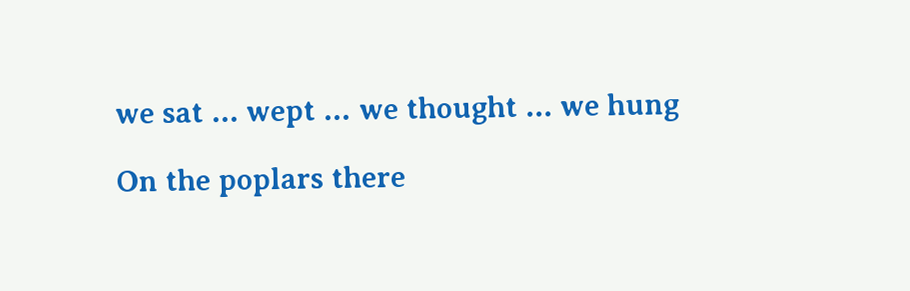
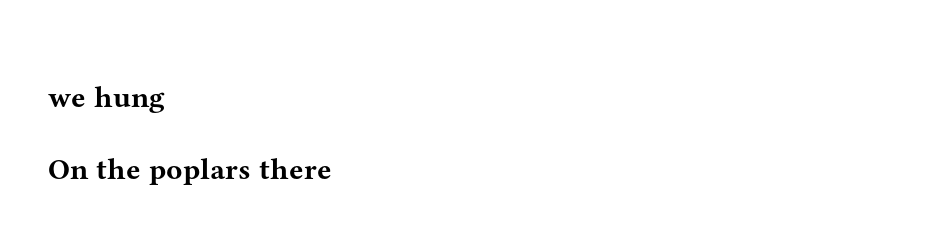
[115,94,600,129] we sat ... wept ... we thought ... we -> [48,94,86,107] we

